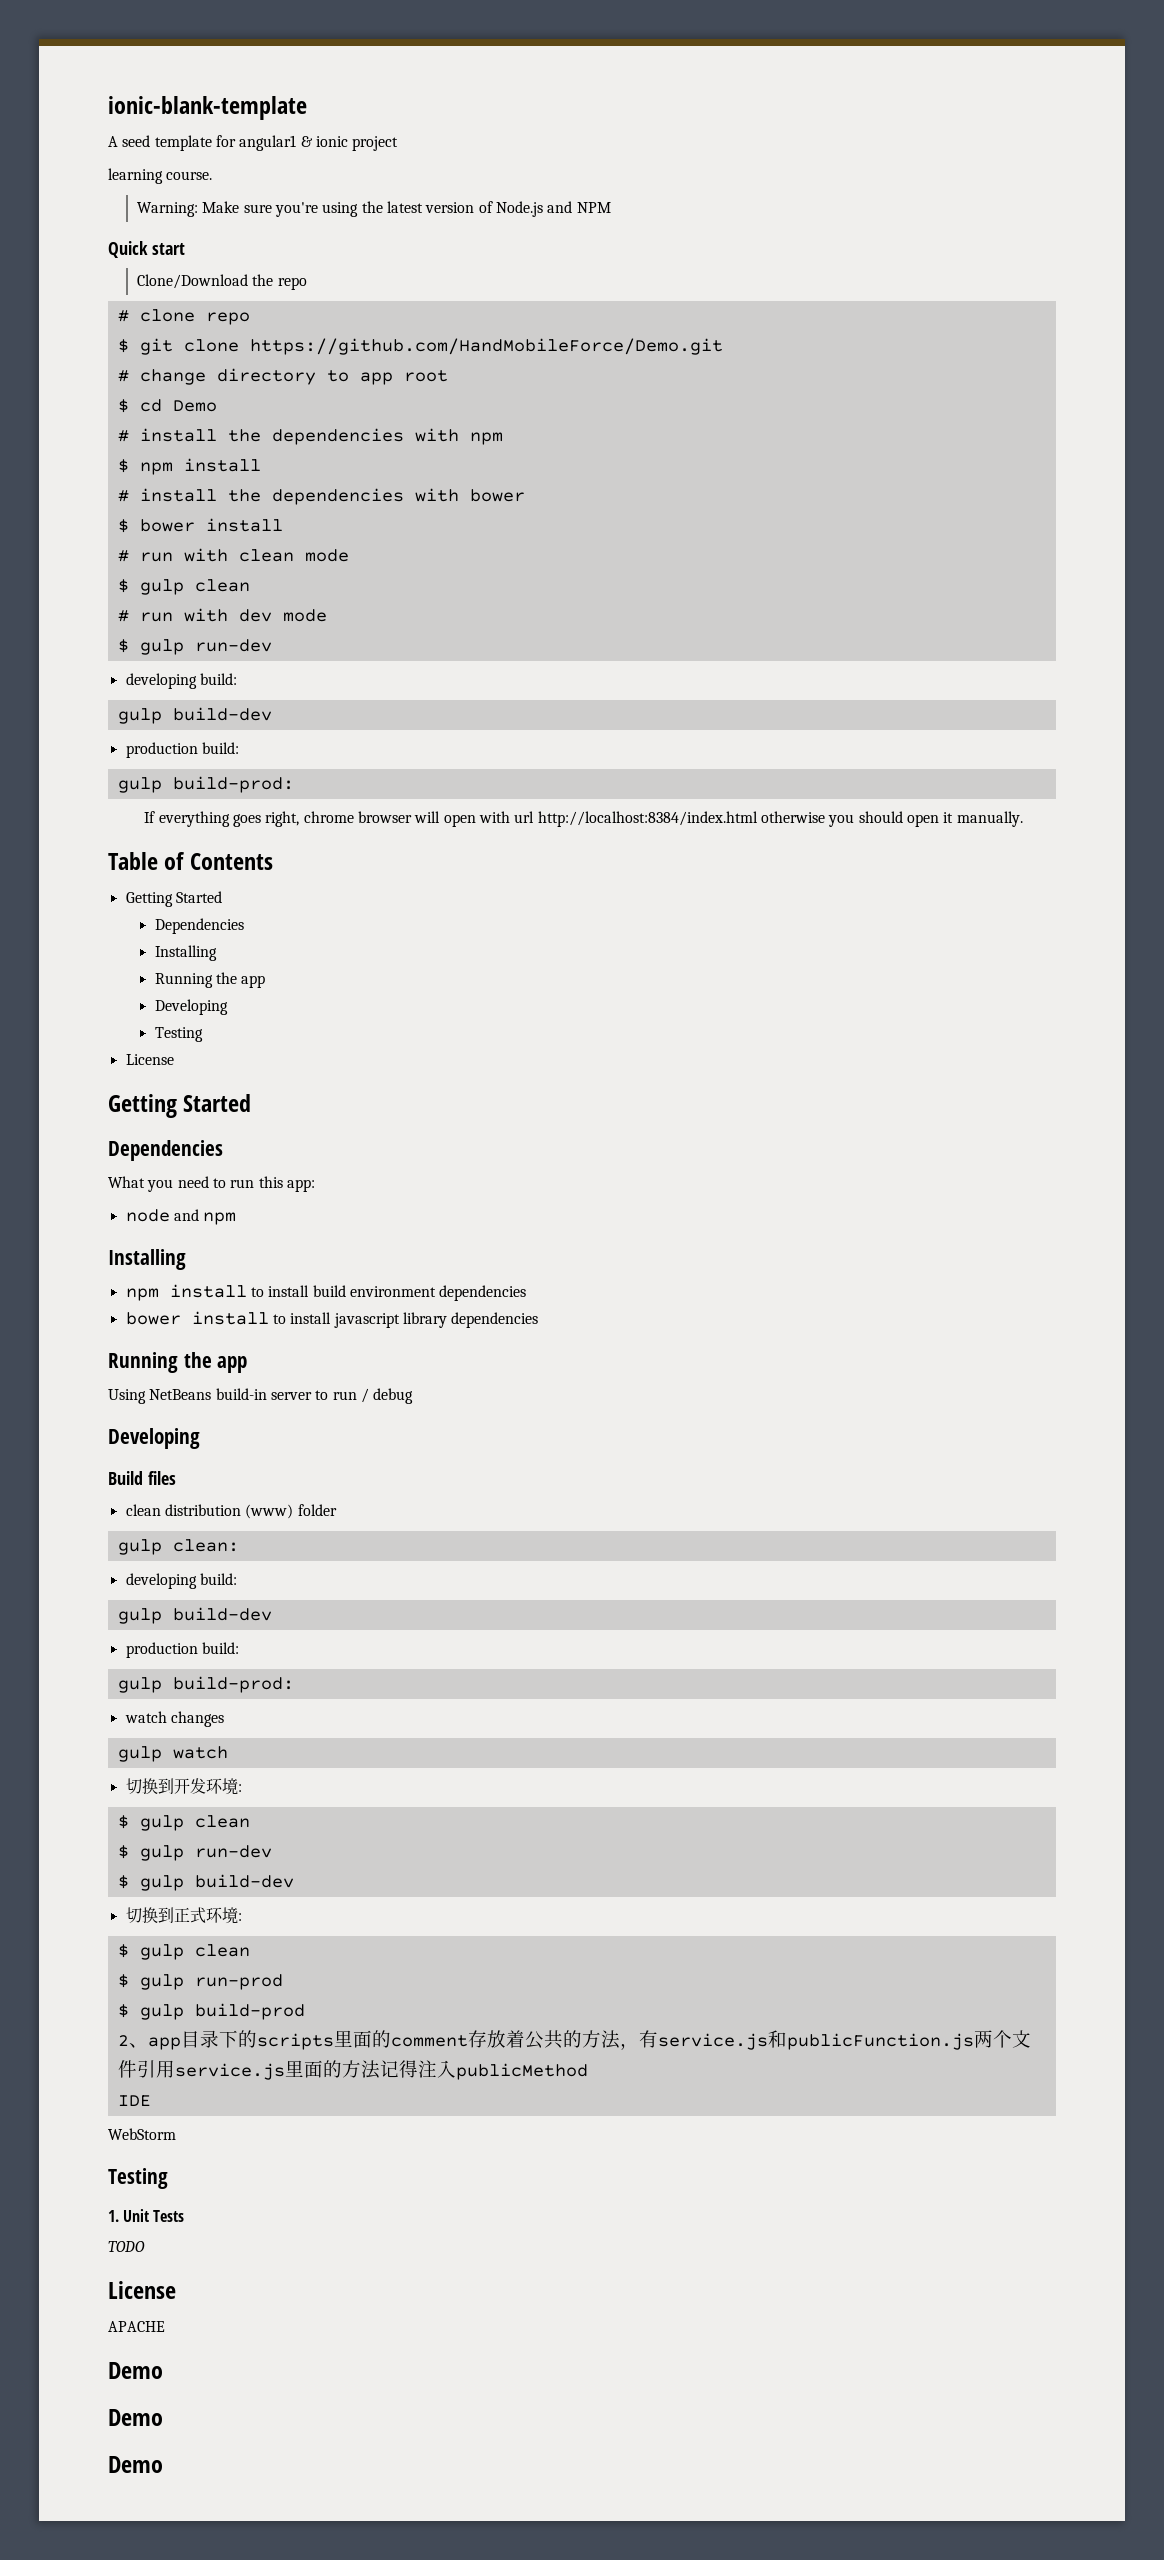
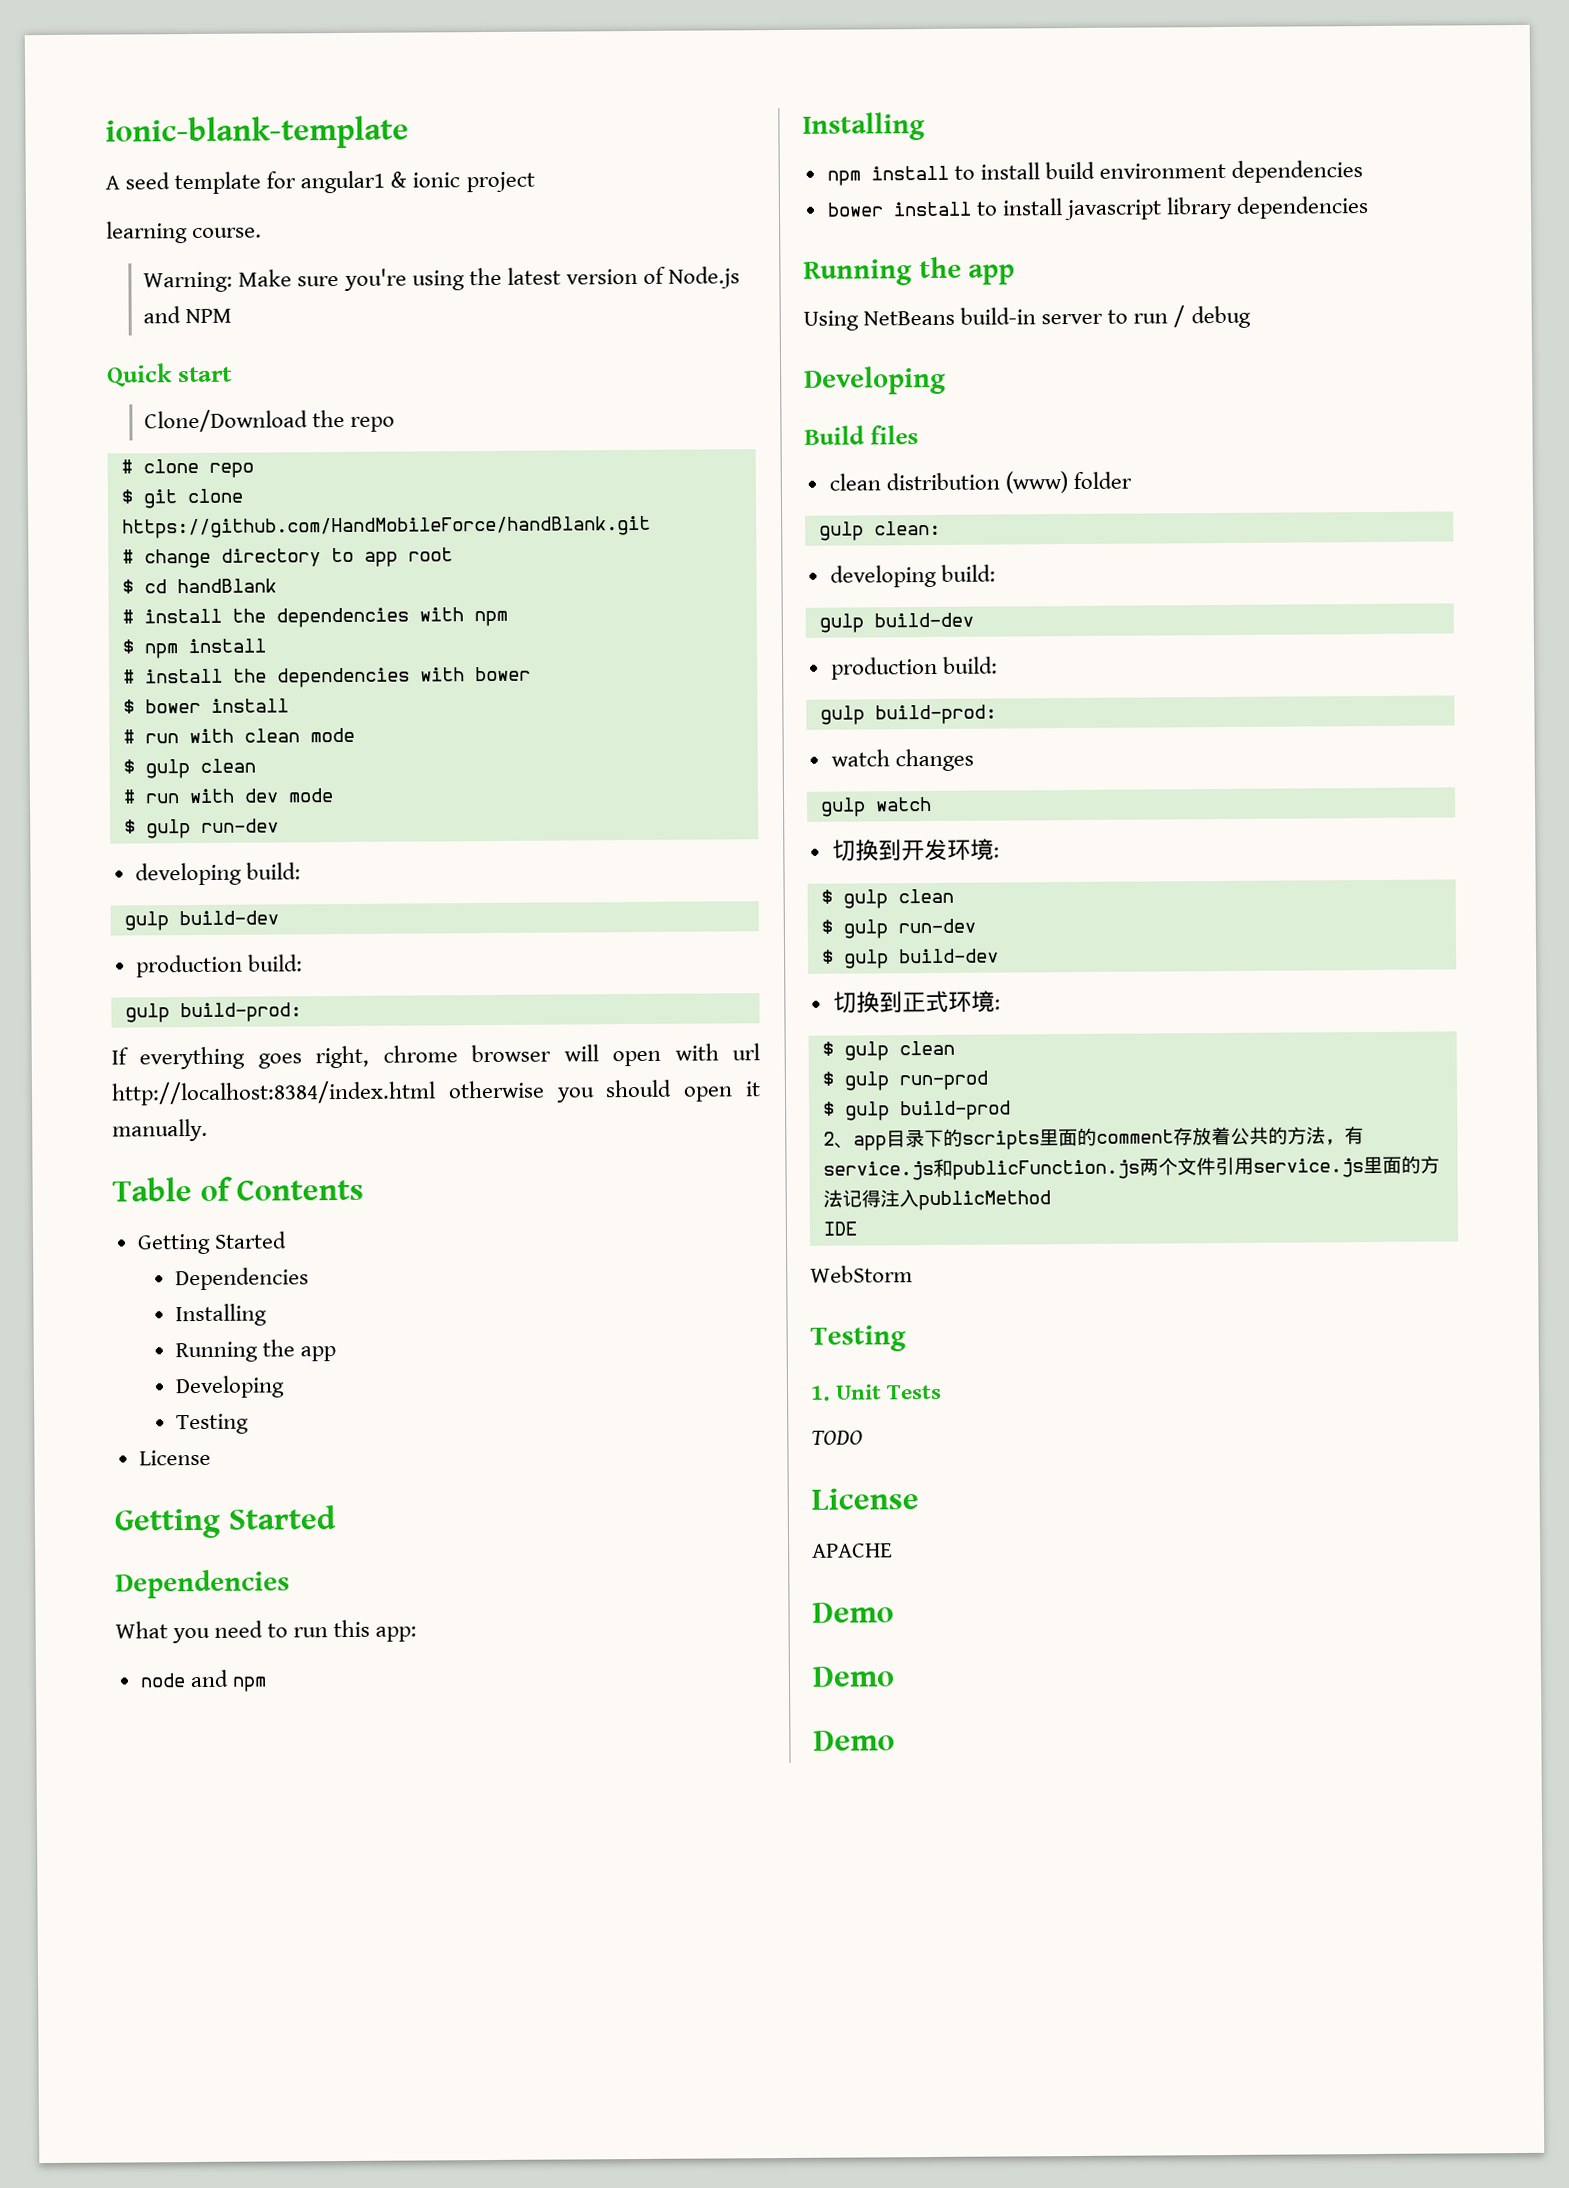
[249,338,723,355] https://github.com/HandMobileForce/Demo.git -> [121,515,651,539] https://github.com/HandMobileForce/handBlank.git
[172,400,217,412] Demo -> [176,578,277,594] handBlank

